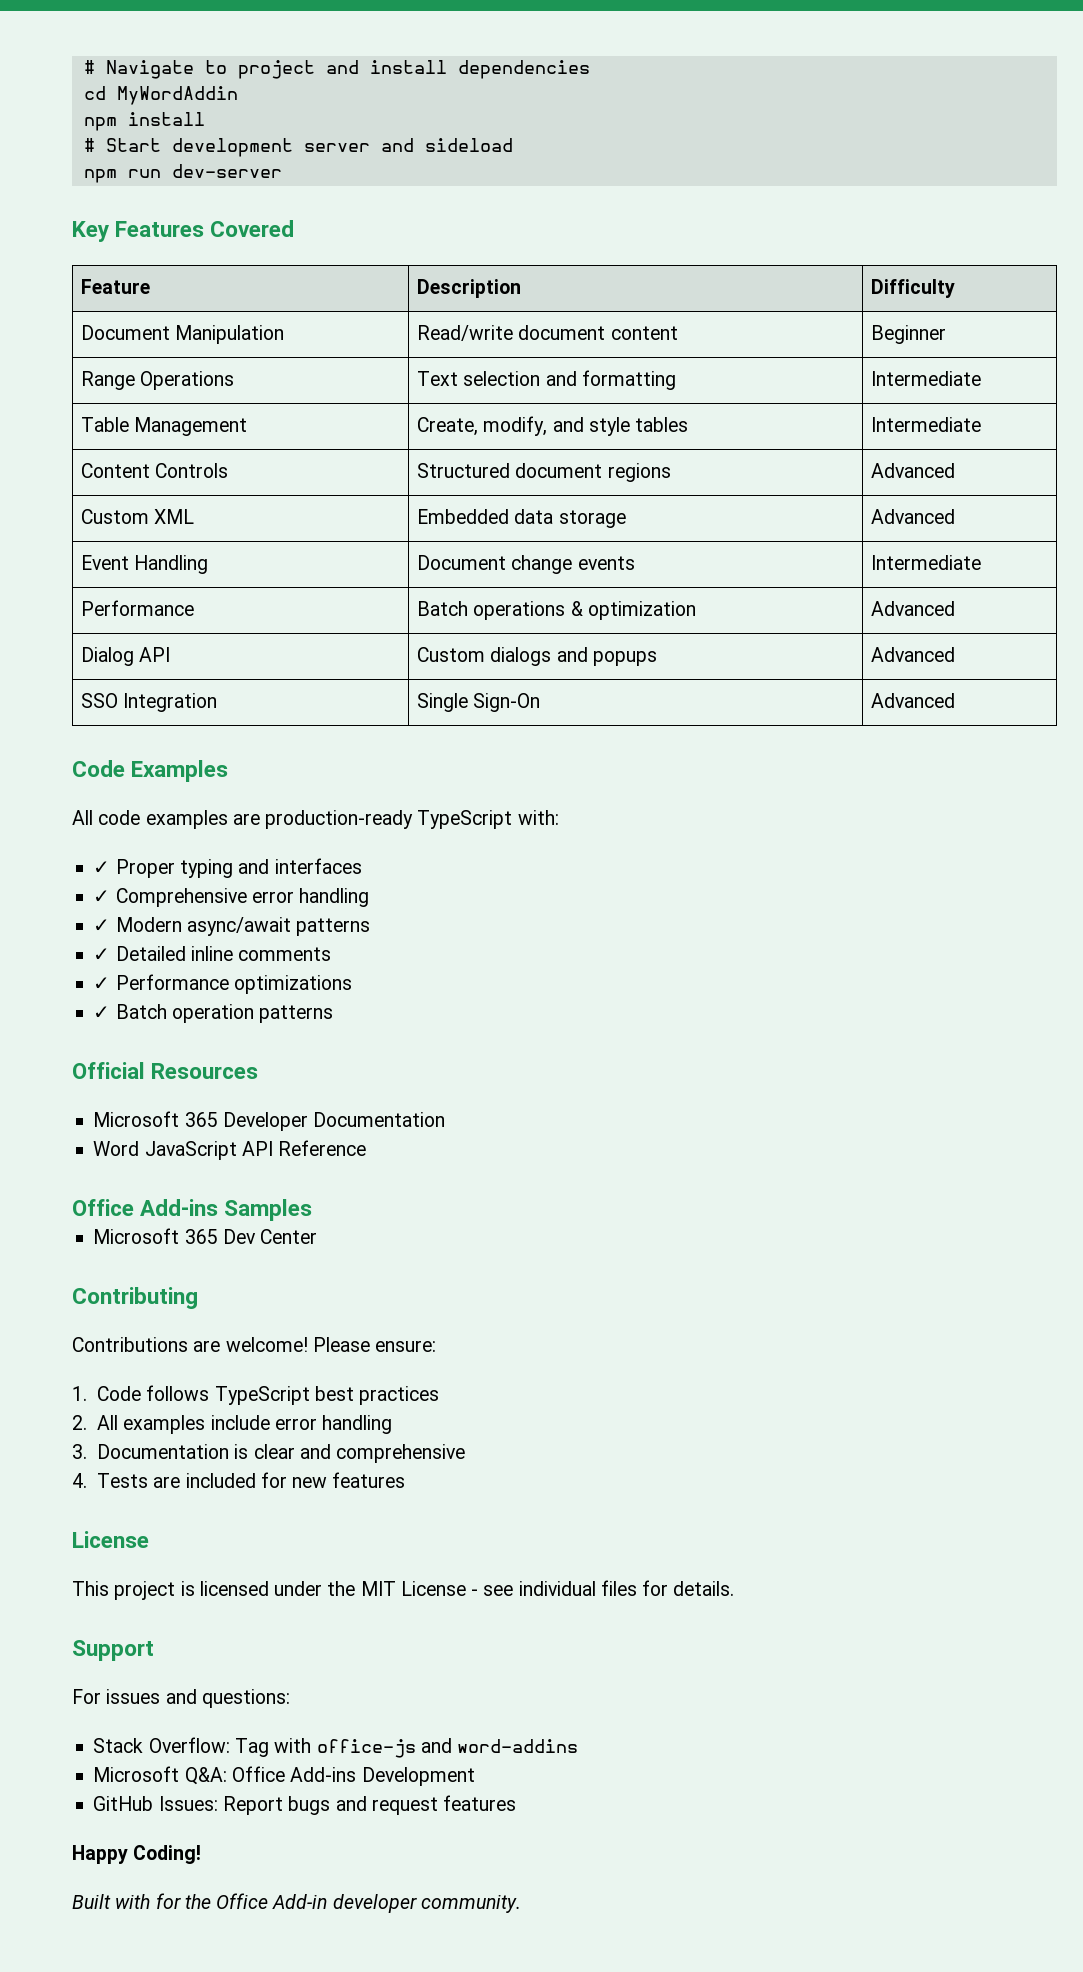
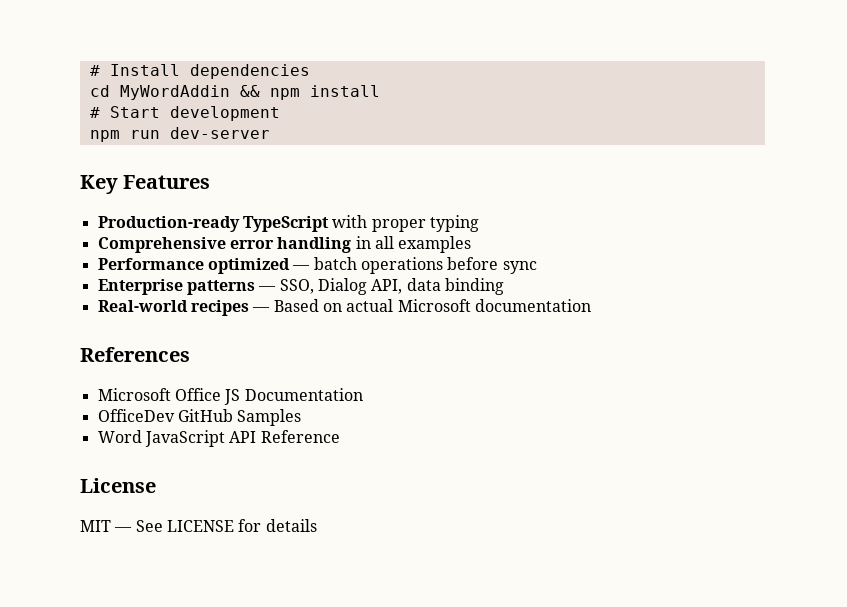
[83,60,447,79] # Navigate to project and install -> [89,64,180,76] # Install
(238, 95) // -> [239,85,260,97] &&
[303,138,513,152] server and sideload -> (280, 113) none
[210,220,295,237] [80,279,150,294] [416,279,521,298] [870,279,955,298] [80,325,285,344] [416,325,678,341] [870,325,946,344] [80,371,235,390] [416,370,676,390] [870,371,981,386] [80,417,248,436] [416,416,689,436] [870,417,981,432] [80,463,229,478] [416,463,671,482] [870,463,955,478] [80,509,195,524] [416,509,626,528] [870,509,955,524] [80,555,209,574] [416,555,635,574] [870,555,981,570] [80,600,194,616] [416,601,696,620] [870,601,955,616] [80,647,171,666] [416,647,657,666] [870,647,955,662] [80,693,218,712] [416,693,541,712] [870,693,955,708] [72,760,229,782] [72,810,559,829] [93,858,362,878] [93,888,370,907] [93,917,371,936] [93,946,332,961] [93,974,352,994] [93,1004,334,1023] [72,1062,259,1079] [93,1111,446,1131] Covered // Feature | Description | Difficulty // Document Manipulation | Read/write document content | Beginner // Range Operations | Text selection and formatting | Intermediate // Table Management | Create, modify, and style tables | Intermediate // Content Controls | Structured document regions | Advanced // Custom XML | Embedded data storage | Advanced // Event Handling | Document change events | Intermediate // Performance | Batch operations & optimization | Advanced // Dialog API | Custom dialogs and popups | Advanced // SSO Integration | Single Sign-On | Advanced // Code Examples // All code examples are production-ready TypeScript with: // ✓ Proper typing and interfaces // ✓ Comprehensive error handling // ✓ Modern async/await patterns // ✓ Detailed inline comments // ✓ Performance optimizations // ✓ Batch operation patterns // Official Resources // Microsoft 365 Developer Documentation -> [97,215,479,232] [97,236,472,253] [97,257,537,274] [97,278,504,295] [97,299,591,316] [80,347,190,362] [97,388,363,405] [97,409,302,426] // Production-ready TypeScript with proper typing // Comprehensive error handling in all examples // Performance optimized — batch operations before sync // Enterprise patterns — SSO, Dialog API, data binding // Real-world recipes — Based on actual Microsoft documentation // References // Microsoft Office JS Documentation // OfficeDev GitHub Samples
[72,1199,313,1221] [93,1228,318,1244] [72,1287,198,1309] [72,1337,437,1352] [72,1385,440,1405] [72,1415,393,1434] [72,1444,466,1463] [72,1472,406,1488] [72,1531,149,1548] [72,1580,735,1600] [72,1640,154,1661] [72,1689,290,1708] [93,1737,579,1758] [93,1766,475,1786] [93,1795,517,1815] [72,1845,202,1864] [72,1893,521,1913] Office Add-ins Samples // Microsoft 365 Dev Center // Contributing // Contributions are welcome! Please ensure: // 1. Code follows TypeScript best practices // 2. All examples include error handling // 3. Documentation is clear and comprehensive // 4. Tests are included for new features // License // This project is licensed under the MIT License - see individual files for details. // Support // For issues and questions: // Stack Overflow: Tag with office-js and word-addins // Microsoft Q&A: Office Add-ins Development // GitHub Issues: Report bugs and request features // Happy Coding! // Built with for the Office Add-in developer community. -> [80,478,156,493] [80,519,317,532] License // MIT — See LICENSE for details

